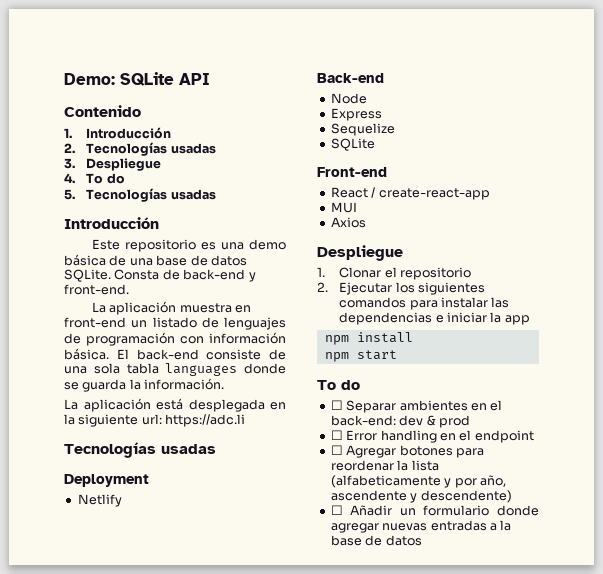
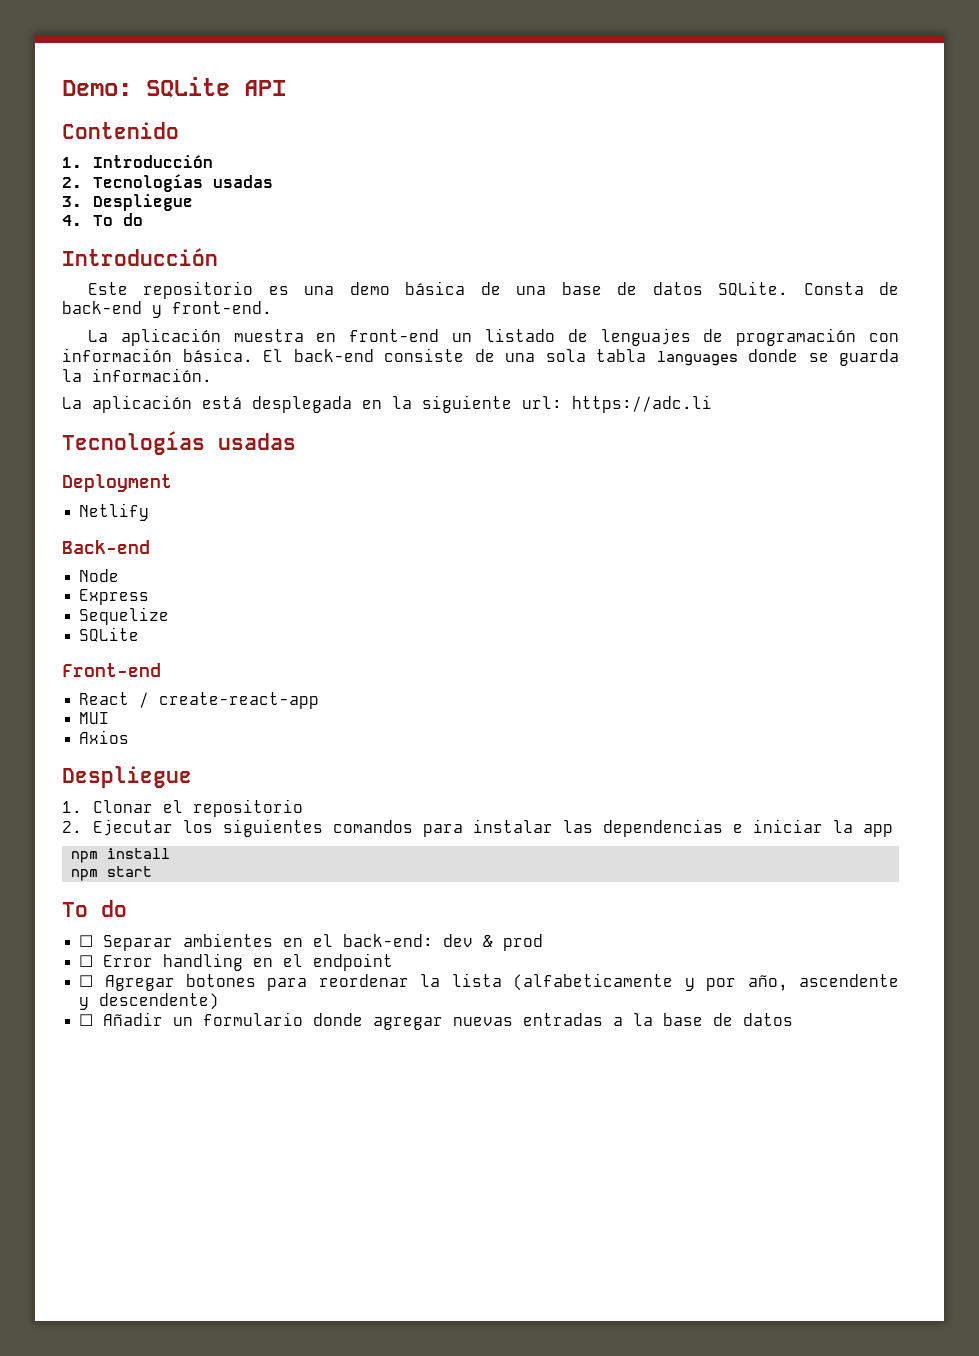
[64,188,216,202] // 5. Tecnologías usadas -> (143, 219) none

